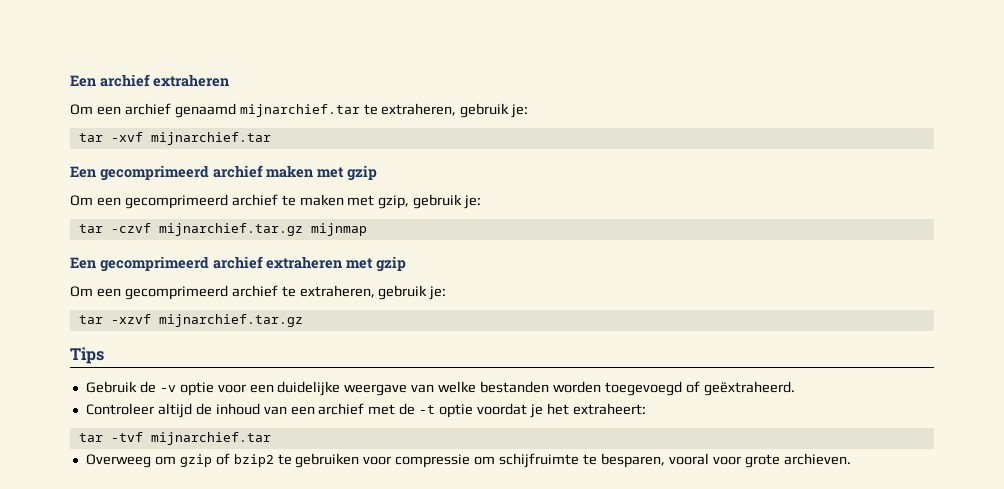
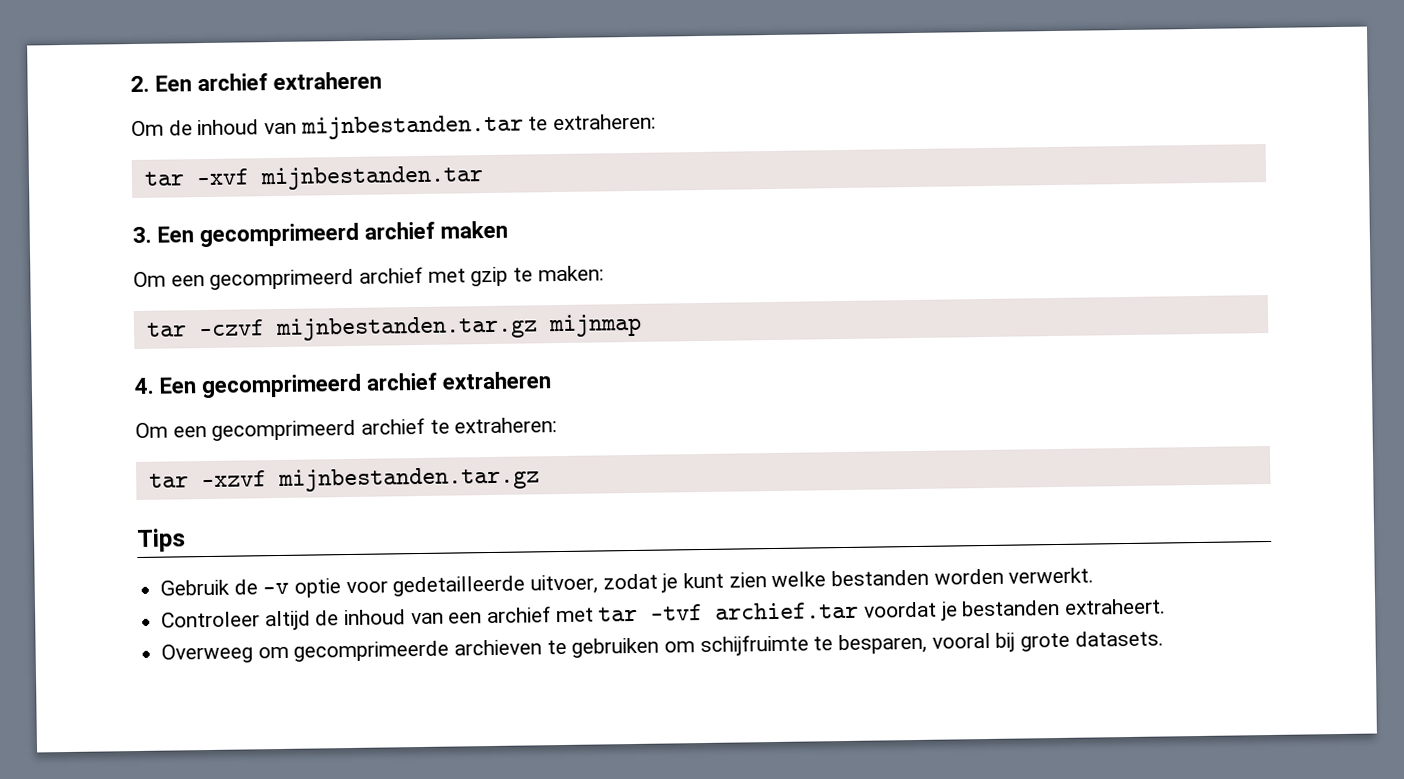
(70, 81) none -> [130,75,150,93] 2.
[96,103,529,118] een archief genaamd mijnarchief.tar te extraheren, gebruik je: -> [168,113,657,140] de inhoud van mijnbestanden.tar te extraheren:
[150,132,271,145] mijnarchief.tar // -> [259,165,484,191] [132,226,152,244] mijnbestanden.tar // 3.
[317,165,377,181] [70,194,482,209] [78,223,367,236] [70,256,406,272] [70,285,447,300] met gzip // Om een gecomprimeerd archief te maken met gzip, gebruik je: // tar -czvf mijnarchief.tar.gz mijnmap // Een gecomprimeerd archief extraheren met gzip // Om een gecomprimeerd archief te extraheren, gebruik je: -> [133,265,604,290] [146,313,642,342] [134,371,552,399] [135,417,558,441] // Om een gecomprimeerd archief met gzip te maken: // tar -czvf mijnbestanden.tar.gz mijnmap // 4. Een gecomprimeerd archief extraheren // Om een gecomprimeerd archief te extraheren:
[158,314,303,327] mijnarchief.tar.gz -> [277,466,540,493] mijnbestanden.tar.gz
[249,381,795,396] een duidelijke weergave van welke bestanden worden toegevoegd of geëxtraheerd. -> [392,567,1095,597] gedetailleerde uitvoer, zodat je kunt zien welke bestanden worden verwerkt.
[399,403,646,418] [78,432,271,445] [85,453,471,468] de -t optie voordat je het extraheert: // tar -tvf mijnarchief.tar // Overweeg om gzip of bzip2 te gebruiken voor compressie -> [598,598,1167,622] [161,637,660,664] tar -tvf archief.tar voordat je bestanden extraheert. // Overweeg om gecomprimeerde archieven te gebruiken
[712,453,851,468] voor grote archieven. -> [995,630,1164,652] bij grote datasets.

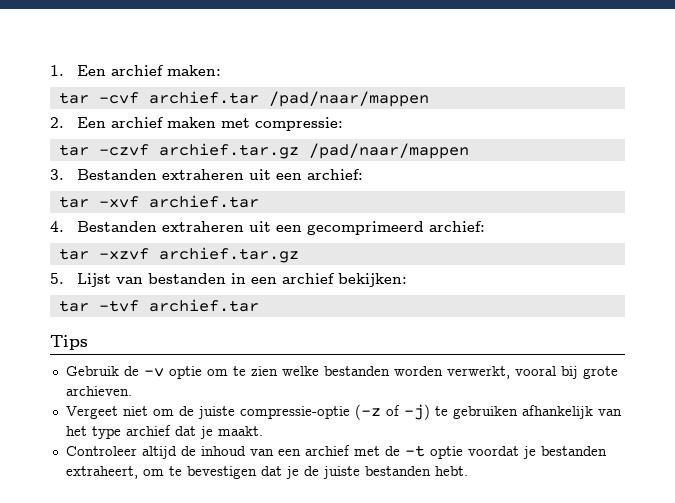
[130,71,383,93] [131,113,657,140] [143,165,484,191] [132,220,509,248] [133,265,604,290] [146,313,642,342] [134,371,552,399] [135,417,558,441] [148,466,540,493] 2. Een archief extraheren // Om de inhoud van mijnbestanden.tar te extraheren: // tar -xvf mijnbestanden.tar // 3. Een gecomprimeerd archief maken // Om een gecomprimeerd archief met gzip te maken: // tar -czvf mijnbestanden.tar.gz mijnmap // 4. Een gecomprimeerd archief extraheren // Om een gecomprimeerd archief te extraheren: // tar -xzvf mijnbestanden.tar.gz -> [50,65,221,76] [58,91,429,107] [50,117,343,131] [58,143,469,159] [50,169,363,180] [58,195,259,208] [50,221,485,235] [58,247,299,263] [50,273,407,287] [58,299,259,312] 1. Een archief maken: // tar -cvf archief.tar /pad/naar/mappen // 2. Een archief maken met compressie: // tar -czvf archief.tar.gz /pad/naar/mappen // 3. Bestanden extraheren uit een archief: // tar -xvf archief.tar // 4. Bestanden extraheren uit een gecomprimeerd archief: // tar -xzvf archief.tar.gz // 5. Lijst van bestanden in een archief bekijken: // tar -tvf archief.tar
[345,567,1095,597] voor gedetailleerde uitvoer, zodat je kunt zien welke bestanden worden verwerkt. -> [206,366,618,379] [65,386,132,396] [65,404,622,420] [65,425,263,439] om te zien welke bestanden worden verwerkt, vooral bij grote archieven. // Vergeet niet om de juiste compressie-optie (-z of -j) te gebruiken afhankelijk van het type archief dat je maakt.
[598,598,1167,622] [161,630,1164,664] tar -tvf archief.tar voordat je bestanden extraheert. // Overweeg om gecomprimeerde archieven te gebruiken om schijfruimte te besparen, vooral bij grote datasets. -> [384,445,607,459] [65,466,468,479] de -t optie voordat je bestanden extraheert, om te bevestigen dat je de juiste bestanden hebt.

